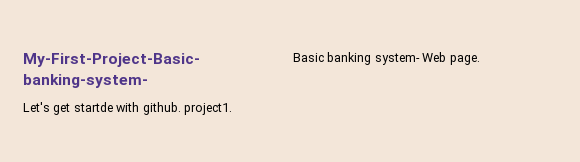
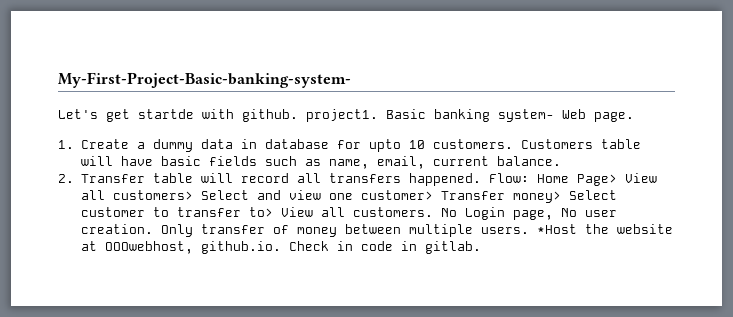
(480, 60) none -> [58,139,641,152] [80,156,561,169] [58,173,657,186] [80,190,617,203] [80,207,617,220] [80,224,673,237] [80,241,481,254] // 1. Create a dummy data in database for upto 10 customers. Customers table will have basic fields such as name, email, current balance. // 2. Transfer table will record all transfers happened. Flow: Home Page> View all customers> Select and view one customer> Transfer money> Select customer to transfer to> View all customers. No Login page, No user creation. Only transfer of money between multiple users. *Host the website at OOOwebhost, github.io. Check in code in gitlab.

